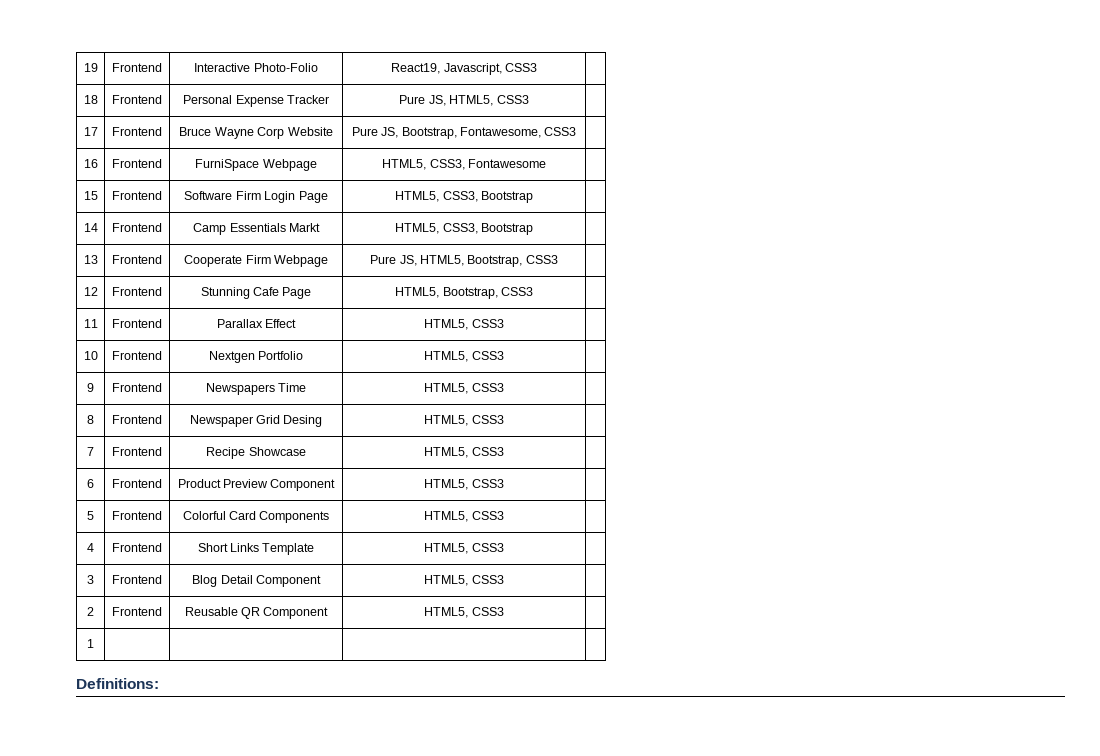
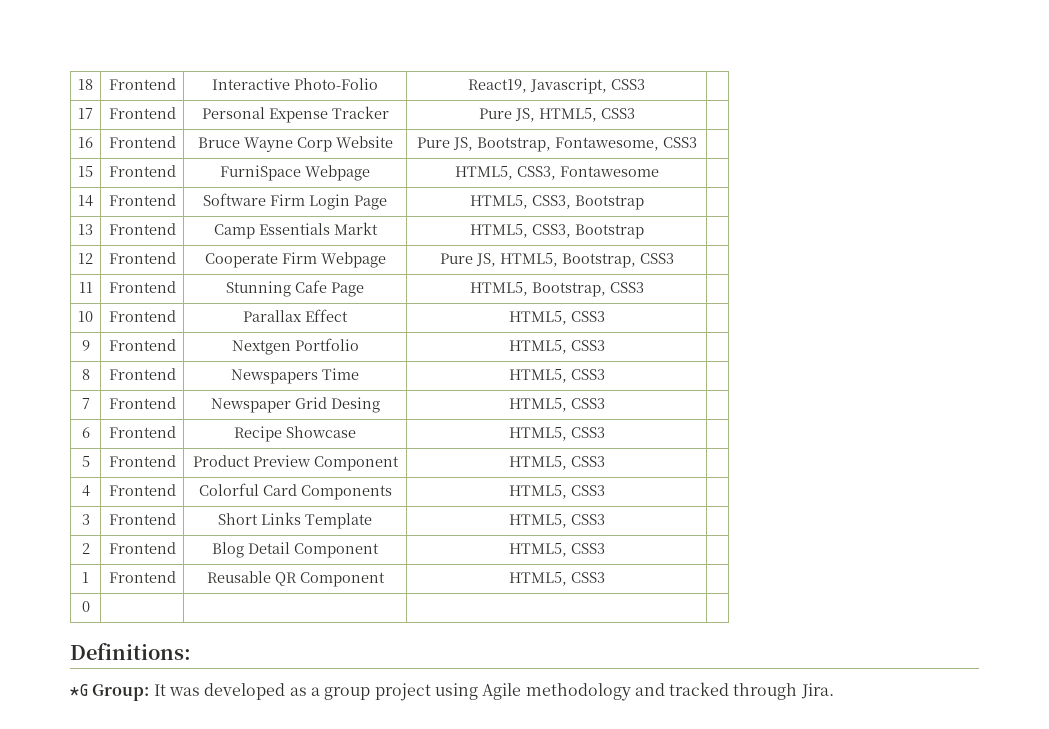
[83,63,98,72] 19 -> [78,79,93,90] 18
[83,95,98,104] 18 -> [78,108,93,119] 17
[83,127,98,136] 17 -> [78,137,93,148] 16
[83,159,98,168] 16 -> [78,166,93,177] 15
[83,191,98,200] 15 -> [78,195,93,207] 14
[83,223,98,232] 14 -> [78,224,93,235] 13
[83,255,98,264] 13 -> [78,253,93,264] 12
[83,287,98,296] 12 -> [78,282,93,293] 11
[83,319,98,328] 11 -> [78,311,93,322] 10
[83,351,98,360] 10 -> [81,340,90,351] 9
[87,383,94,392] 9 -> [81,369,90,380] 8
[87,415,94,424] 8 -> [81,398,90,409] 7
[87,447,94,456] 7 -> [81,427,90,438] 6
[87,479,94,488] 6 -> [81,456,90,467] 5
[87,511,94,520] 5 -> [81,485,90,497] 4
[87,543,94,552] 4 -> [81,514,90,525] 3
[87,575,94,584] 3 -> [81,543,90,554] 2
[87,607,94,616] 2 -> [82,572,89,583] 1
[87,639,94,648] 1 -> [81,601,90,612] 0
(159, 683) none -> [70,682,834,701] // *G Group: It was developed as a group project using Agile methodology and tracked through Jira.

